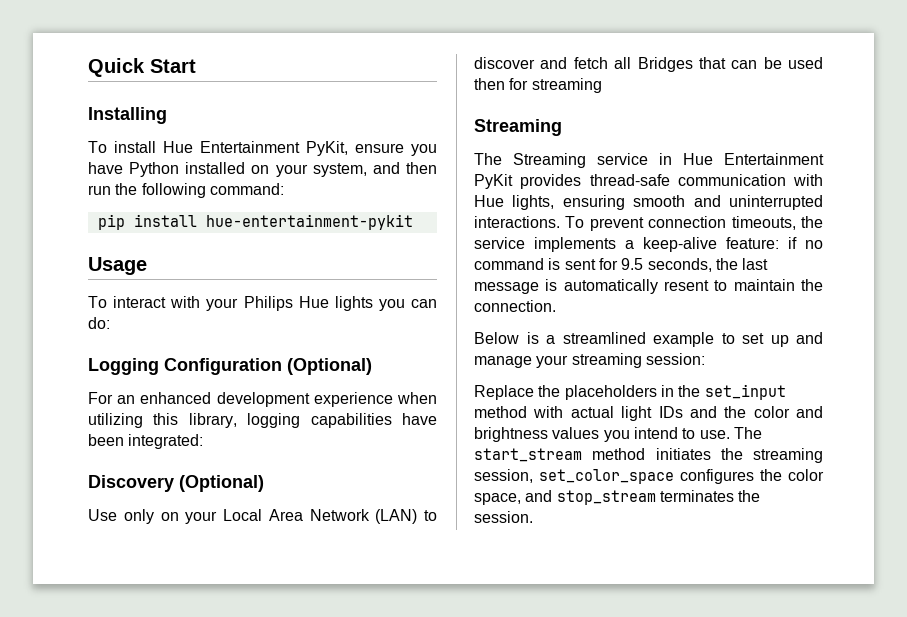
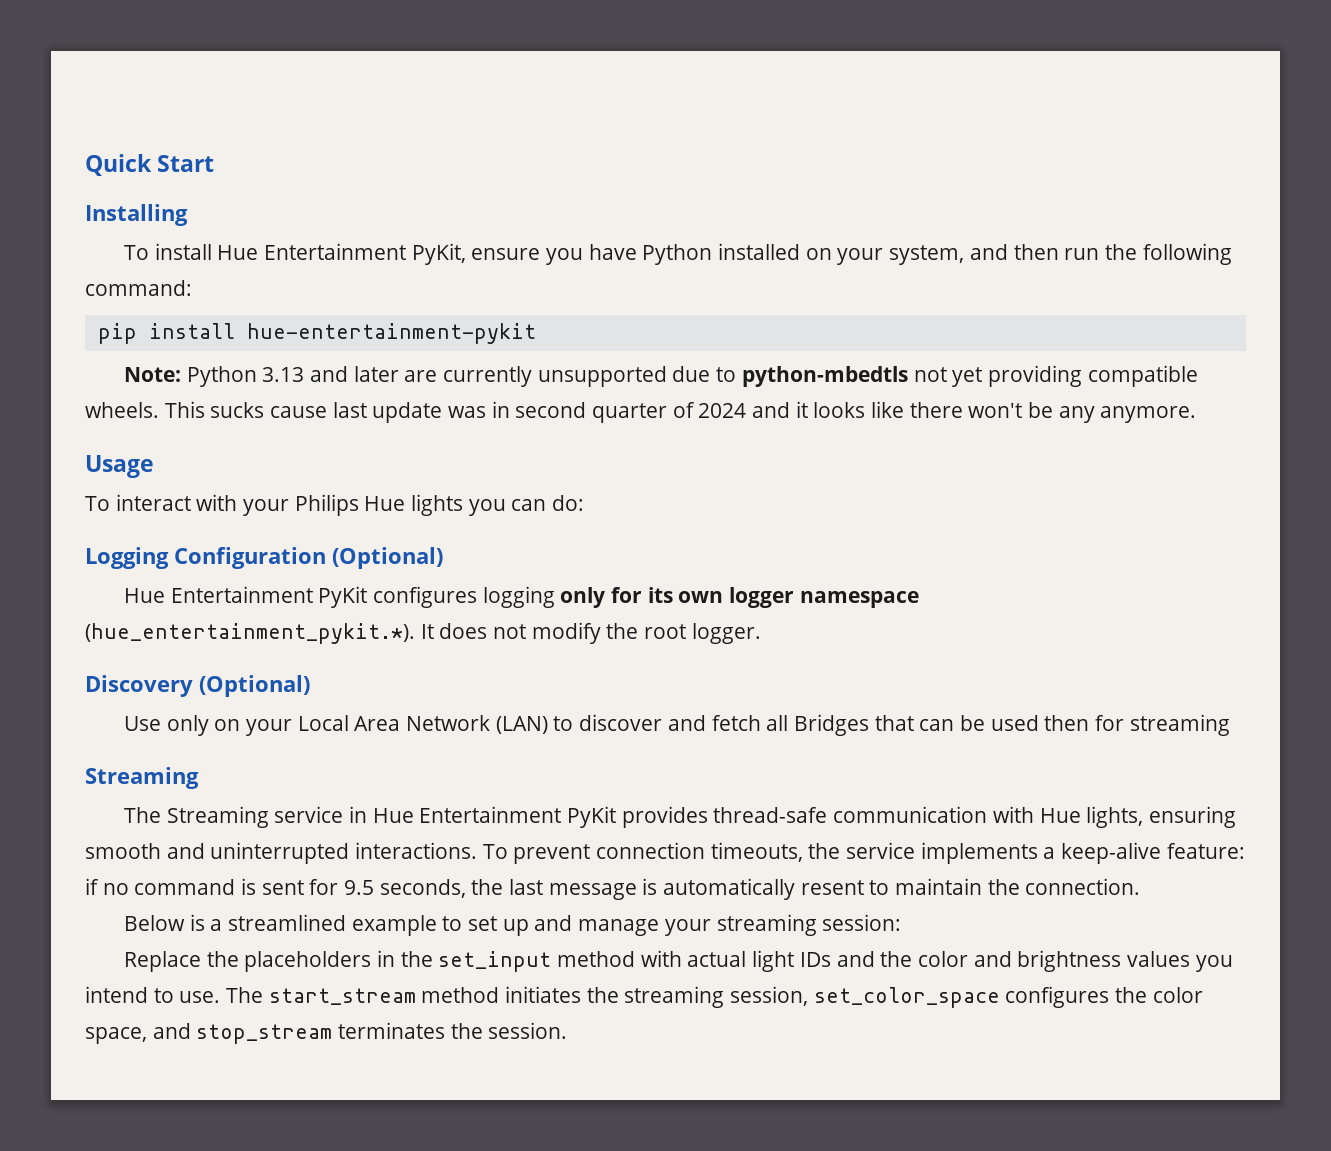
(413, 222) none -> [124,365,1198,387] [85,401,1197,423] // Note: Python 3.13 and later are currently unsupported due to python-mbedtls not yet providing compatible wheels. This sucks cause last update was in second quarter of 2024 and it looks like there won't be any anymore.
[88,392,438,407] [88,413,437,428] [88,434,204,449] For an enhanced development experience when utilizing this library, logging capabilities have been integrated: -> [124,586,919,608] [85,622,761,644] Hue Entertainment PyKit configures logging only for its own logger namespace (hue_entertainment_pykit.*). It does not modify the root logger.

